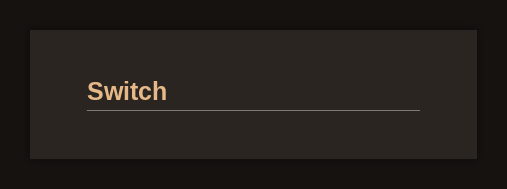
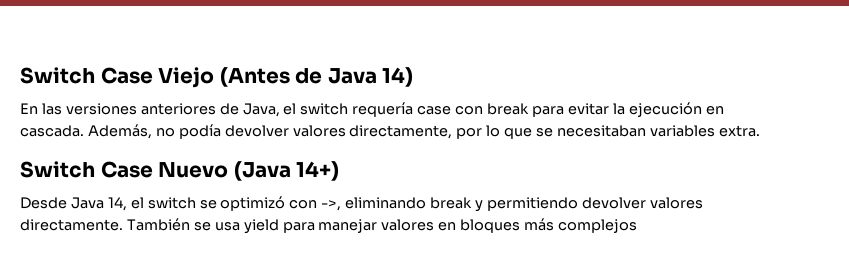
[87,81,167,100] Switch -> [20,67,414,88] [20,102,724,117] [20,124,760,139] [20,161,340,181] [20,196,703,212] [20,218,638,234] Switch Case Viejo (Antes de Java 14) // En las versiones anteriores de Java, el switch requería case con break para evitar la ejecución en cascada. Además, no podía devolver valores directamente, por lo que se necesitaban variables extra. // Switch Case Nuevo (Java 14+) // Desde Java 14, el switch se optimizó con ->, eliminando break y permitiendo devolver valores directamente. También se usa yield para manejar valores en bloques más complejos

